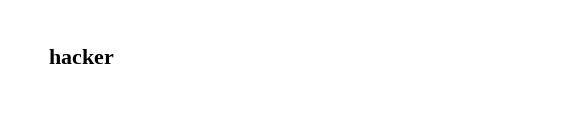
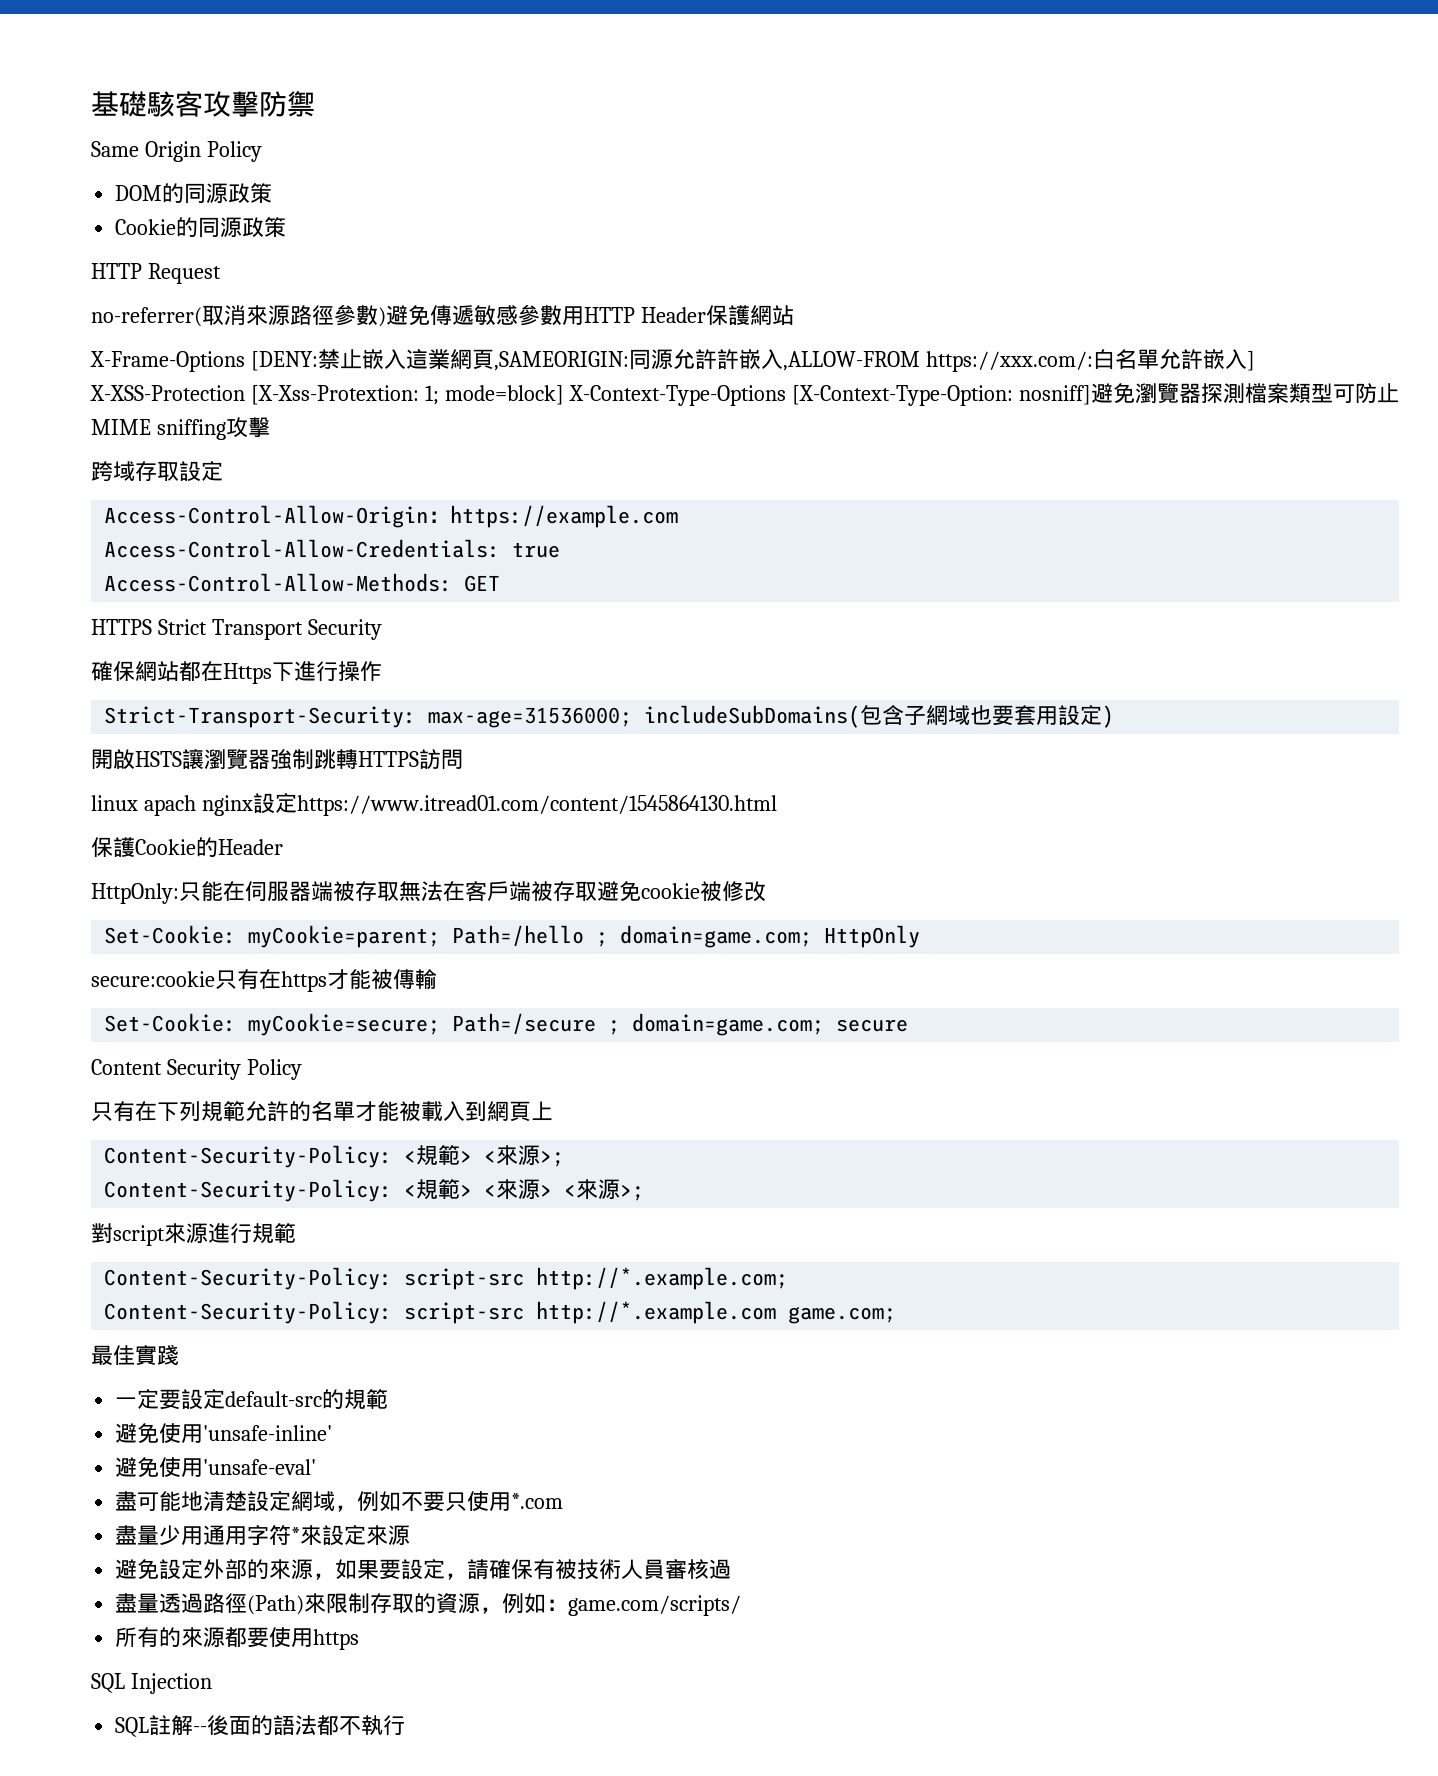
[49,49,114,64] hacker -> [91,91,315,117] [91,141,262,162] [115,183,273,204] [115,217,287,238] [91,263,221,284] [91,304,794,327] [90,348,1255,372] [90,383,1399,406] [91,417,270,440] [91,461,223,482] [104,505,679,528] [104,539,561,558] [104,573,501,592] [91,619,382,640] [91,660,382,684] [104,705,1115,728] [91,749,463,770] [91,793,777,816] [91,837,283,857] [91,881,766,904] [104,925,921,948] [91,969,437,992] [104,1013,909,1036] [91,1059,302,1080] [91,1101,553,1122] [104,1145,565,1168] [104,1179,645,1202] [91,1222,296,1246] [104,1267,789,1290] [104,1301,897,1324] [91,1344,179,1366] [115,1389,389,1410] [115,1423,333,1443] [115,1457,317,1477] [115,1491,564,1512] [115,1525,411,1546] [115,1559,732,1580] [115,1593,742,1616] [115,1627,360,1650] [91,1673,212,1694] [115,1715,406,1737] 基礎駭客攻擊防禦 // Same Origin Policy // DOM的同源政策 // Cookie的同源政策 // HTTP Request // no-referrer(取消來源路徑參數)避免傳遞敏感參數用HTTP Header保護網站 // X-Frame-Options [DENY:禁止嵌入這業網頁,SAMEORIGIN:同源允許許嵌入,ALLOW-FROM https://xxx.com/:白名單允許嵌入] X-XSS-Protection [X-Xss-Protextion: 1; mode=block] X-Context-Type-Options [X-Context-Type-Option: nosniff]避免瀏覽器探測檔案類型可防止MIME sniffing攻擊 // 跨域存取設定 // Access-Control-Allow-Origin：https://example.com // Access-Control-Allow-Credentials: true // Access-Control-Allow-Methods: GET // HTTPS Strict Transport Security // 確保網站都在Https下進行操作 // Strict-Transport-Security: max-age=31536000; includeSubDomains(包含子網域也要套用設定) // 開啟HSTS讓瀏覽器強制跳轉HTTPS訪問 // linux apach nginx設定https://www.itread01.com/content/1545864130.html // 保護Cookie的Header // HttpOnly:只能在伺服器端被存取無法在客戶端被存取避免cookie被修改 // Set-Cookie: myCookie=parent; Path=/hello ; domain=game.com; HttpOnly // secure:cookie只有在https才能被傳輸 // Set-Cookie: myCookie=secure; Path=/secure ; domain=game.com; secure // Content Security Policy // 只有在下列規範允許的名單才能被載入到網頁上 // Content-Security-Policy: <規範> <來源>; // Content-Security-Policy: <規範> <來源> <來源>; // 對script來源進行規範 // Content-Security-Policy: script-src http://*.example.com; // Content-Security-Policy: script-src http://*.example.com game.com; // 最佳實踐 // 一定要設定default-src的規範 // 避免使用'unsafe-inline' // 避免使用'unsafe-eval' // 盡可能地清楚設定網域，例如不要只使用*.com // 盡量少用通用字符*來設定來源 // 避免設定外部的來源，如果要設定，請確保有被技術人員審核過 // 盡量透過路徑(Path)來限制存取的資源，例如：game.com/scripts/ // 所有的來源都要使用https // SQL Injection // SQL註解--後面的語法都不執行

